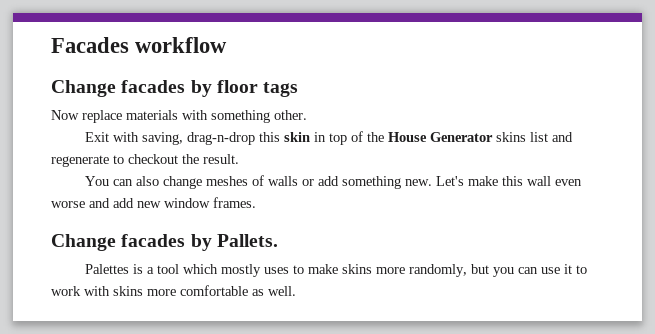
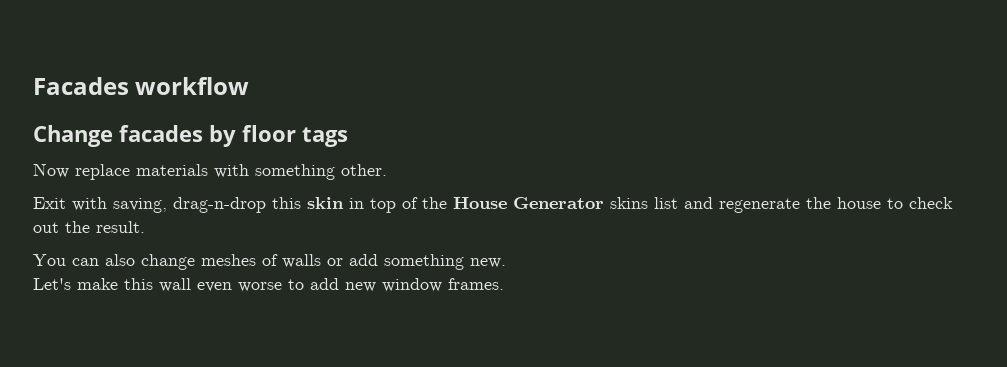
[113,154,178,164] to checkout -> [806,197,953,209] [33,222,59,233] the house to check out
(432, 182) none -> (506, 263) //
[89,198,110,208] and -> [288,279,304,290] to
[51,234,278,251] [84,264,587,277] [51,285,296,296] // Change facades by Pallets. // Palettes is a tool which mostly uses to make skins more randomly, but you can use it to work with skins more comfortable as well. -> (504, 284) none

